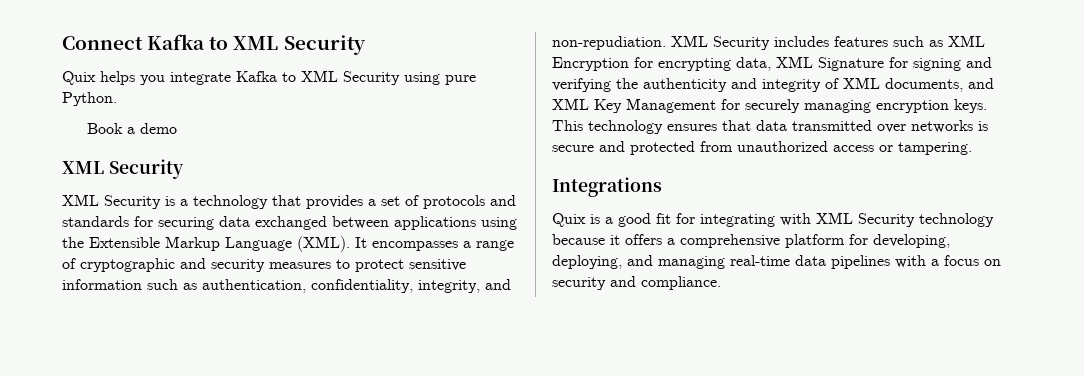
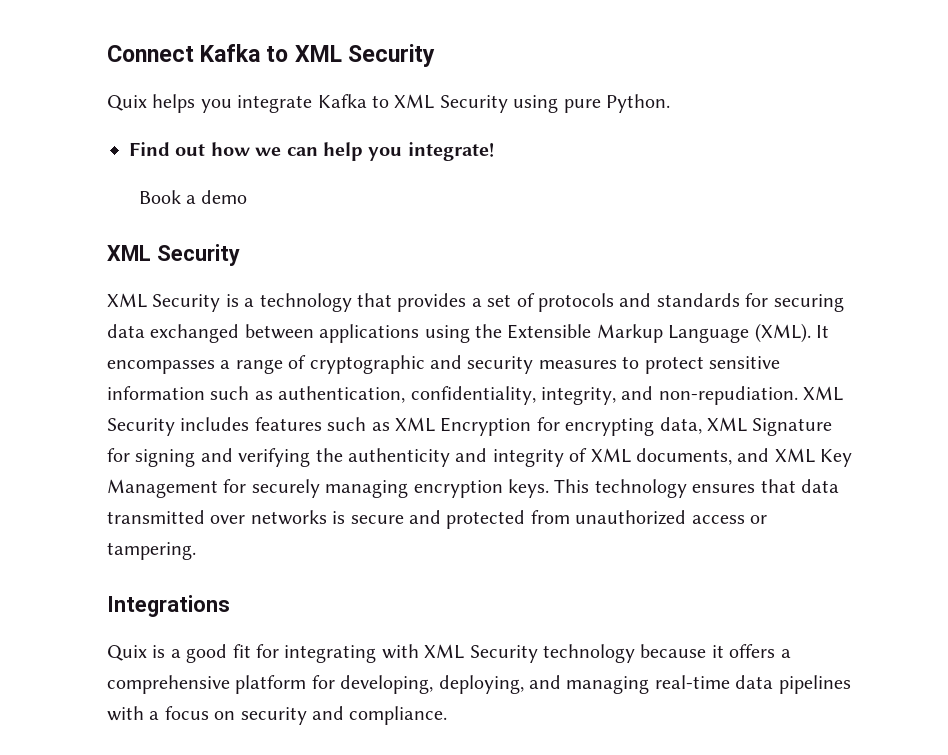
(117, 99) none -> [129,142,494,161] // Find out how we can help you integrate!

